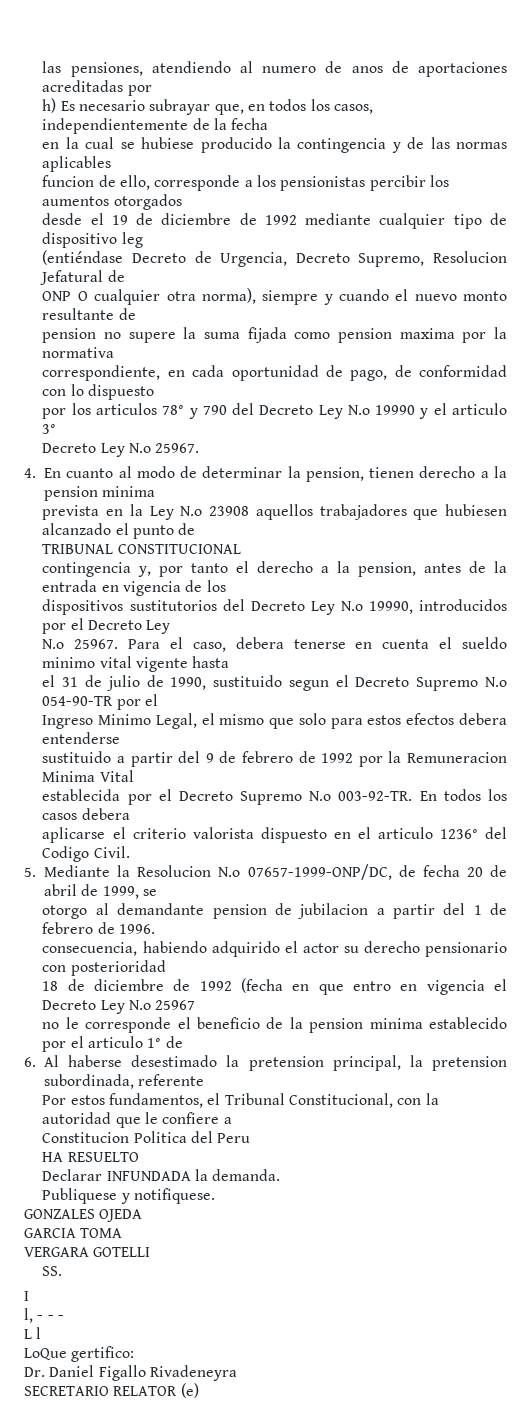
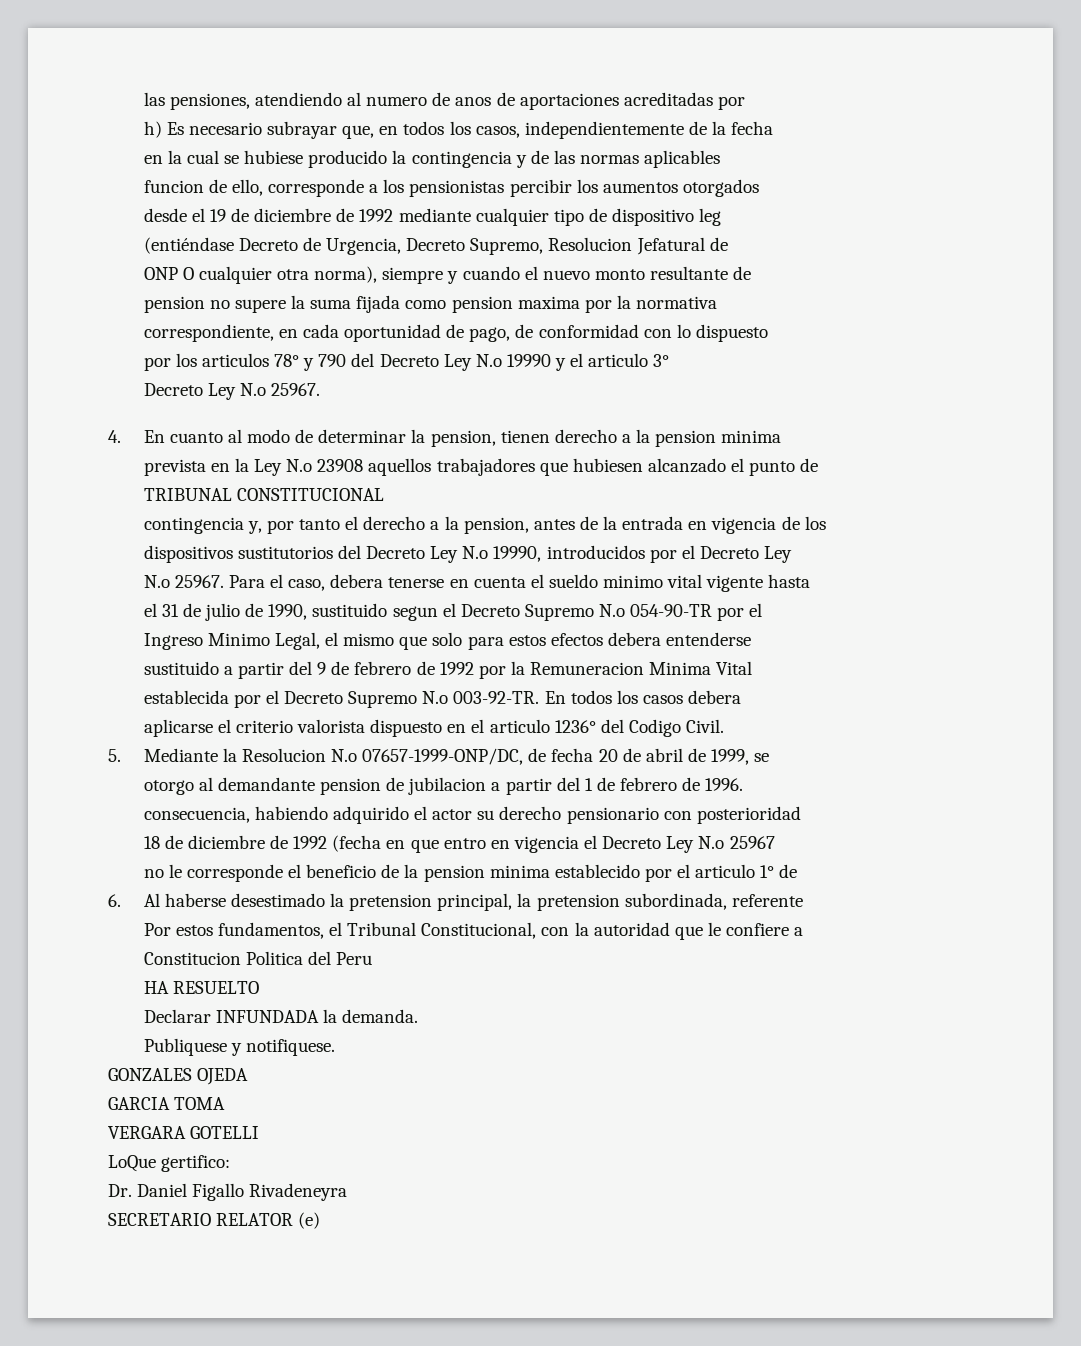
[42,1266,63,1276] [24,1291,29,1301] [24,1308,64,1323] [24,1327,42,1339] // SS. // I // l, - - - // L l -> (260, 1132) none

